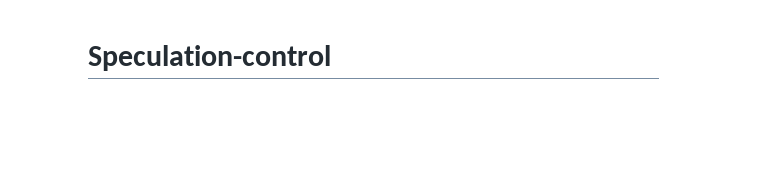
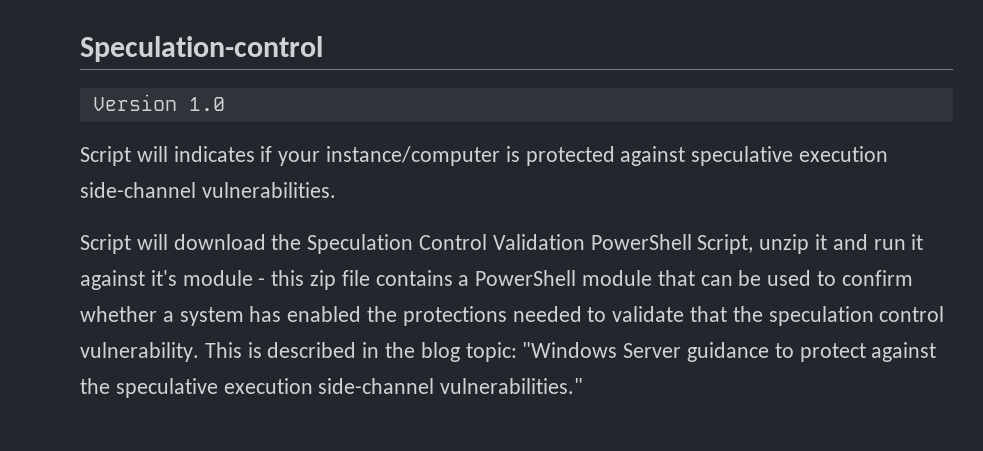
(331, 58) none -> [92,94,225,111] [80,146,889,166] [80,182,336,198] [80,234,924,254] [80,270,913,290] [80,306,945,326] [80,342,937,362] [80,378,584,398] // Version 1.0 // Script will indicates if your instance/computer is protected against speculative execution side-channel vulnerabilities. // Script will download the Speculation Control Validation PowerShell Script, unzip it and run it against it's module - this zip file contains a PowerShell module that can be used to confirm whether a system has enabled the protections needed to validate that the speculation control vulnerability. This is described in the blog topic: "Windows Server guidance to protect against the speculative execution side-channel vulnerabilities."

